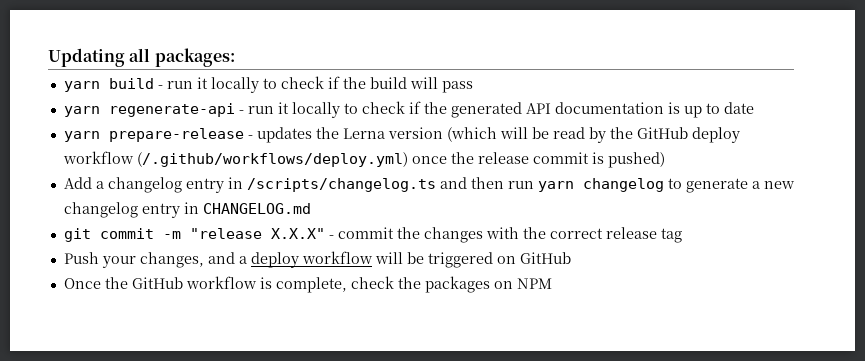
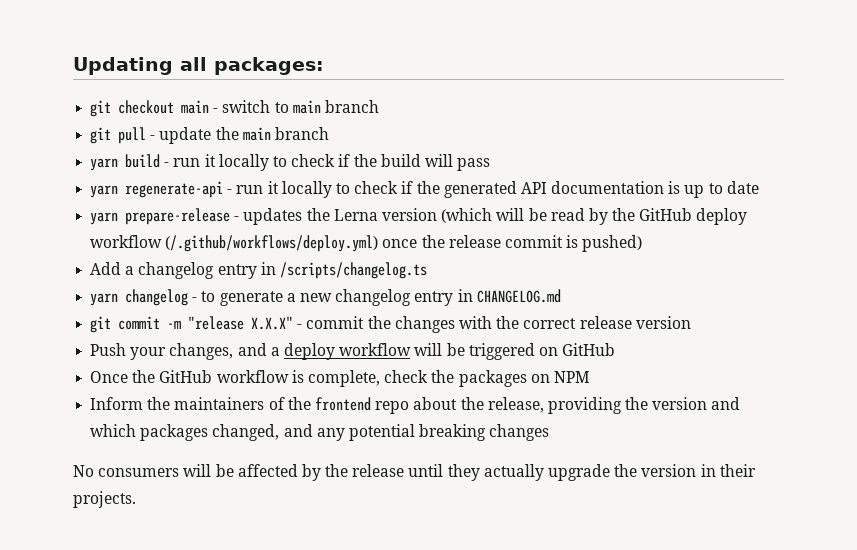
(235, 57) none -> [90,100,379,117] [90,127,329,144] // git checkout main - switch to main branch // git pull - update the main branch
[439,177,534,189] and then run -> (427, 270) //
(664, 185) none -> [192,297,198,302] -
[660,228,682,243] tag -> [635,316,691,329] version
(552, 283) none -> [90,397,741,414] [90,424,550,441] [73,464,756,481] [73,491,136,508] // Inform the maintainers of the frontend repo about the release, providing the version and which packages changed, and any potential breaking changes // No consumers will be affected by the release until they actually upgrade the version in their projects.

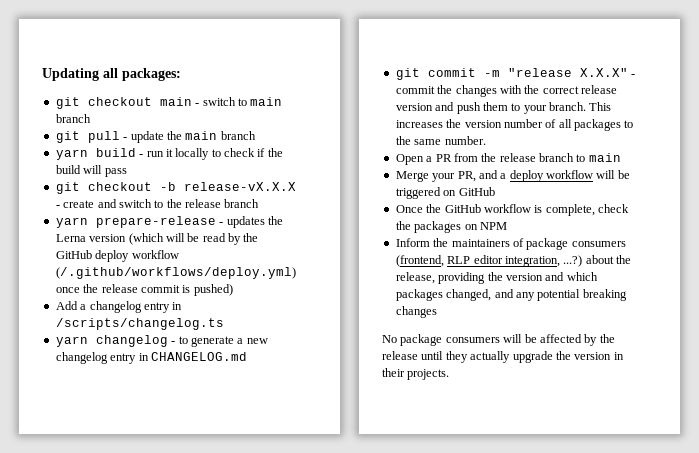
[90,181,759,198] yarn regenerate-api - run it locally to check if the generated API documentation is up to date -> [55,182,296,194] [55,199,260,208] git checkout -b release-vX.X.X - create and switch to the release branch
[90,343,234,360] // Push your changes, -> [435,102,612,114] [395,119,634,131] [395,136,486,145] [395,153,621,165] [395,171,476,182] and push them to your branch. This increases the version number of all packages to the same number. // Open a PR from the release branch to main // Merge your PR,
[287,397,410,414] the frontend repo -> [526,238,626,250] [395,255,583,267] package consumers (frontend, RLP editor integration, ...?)
(94, 471) none -> [400,334,443,346] package

